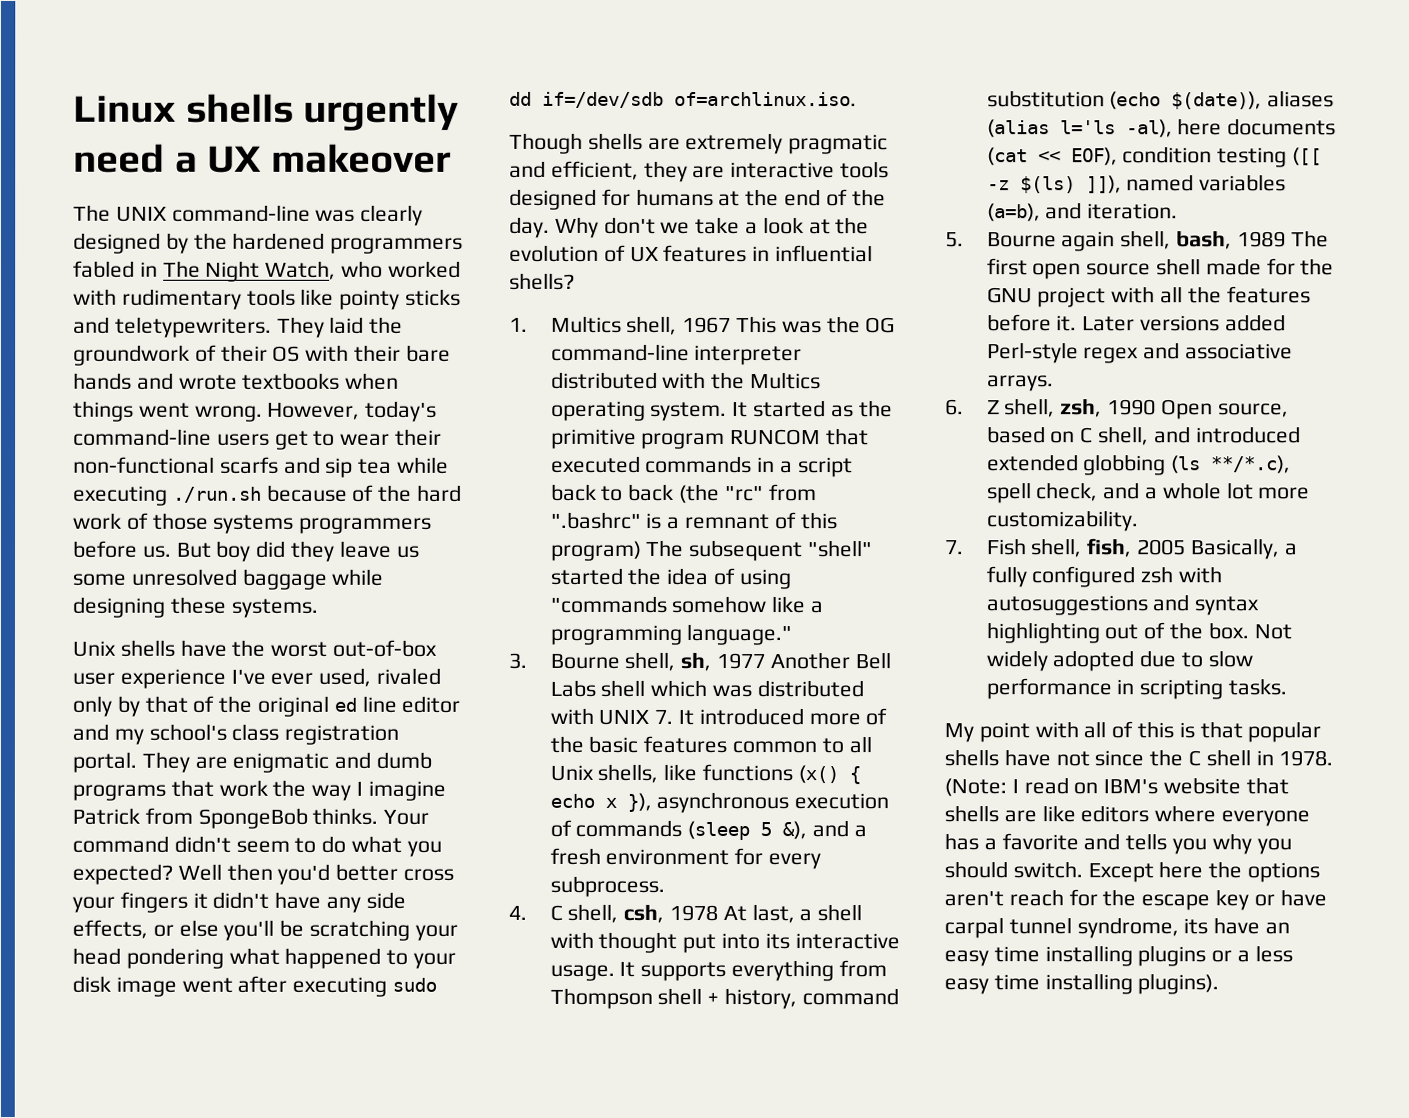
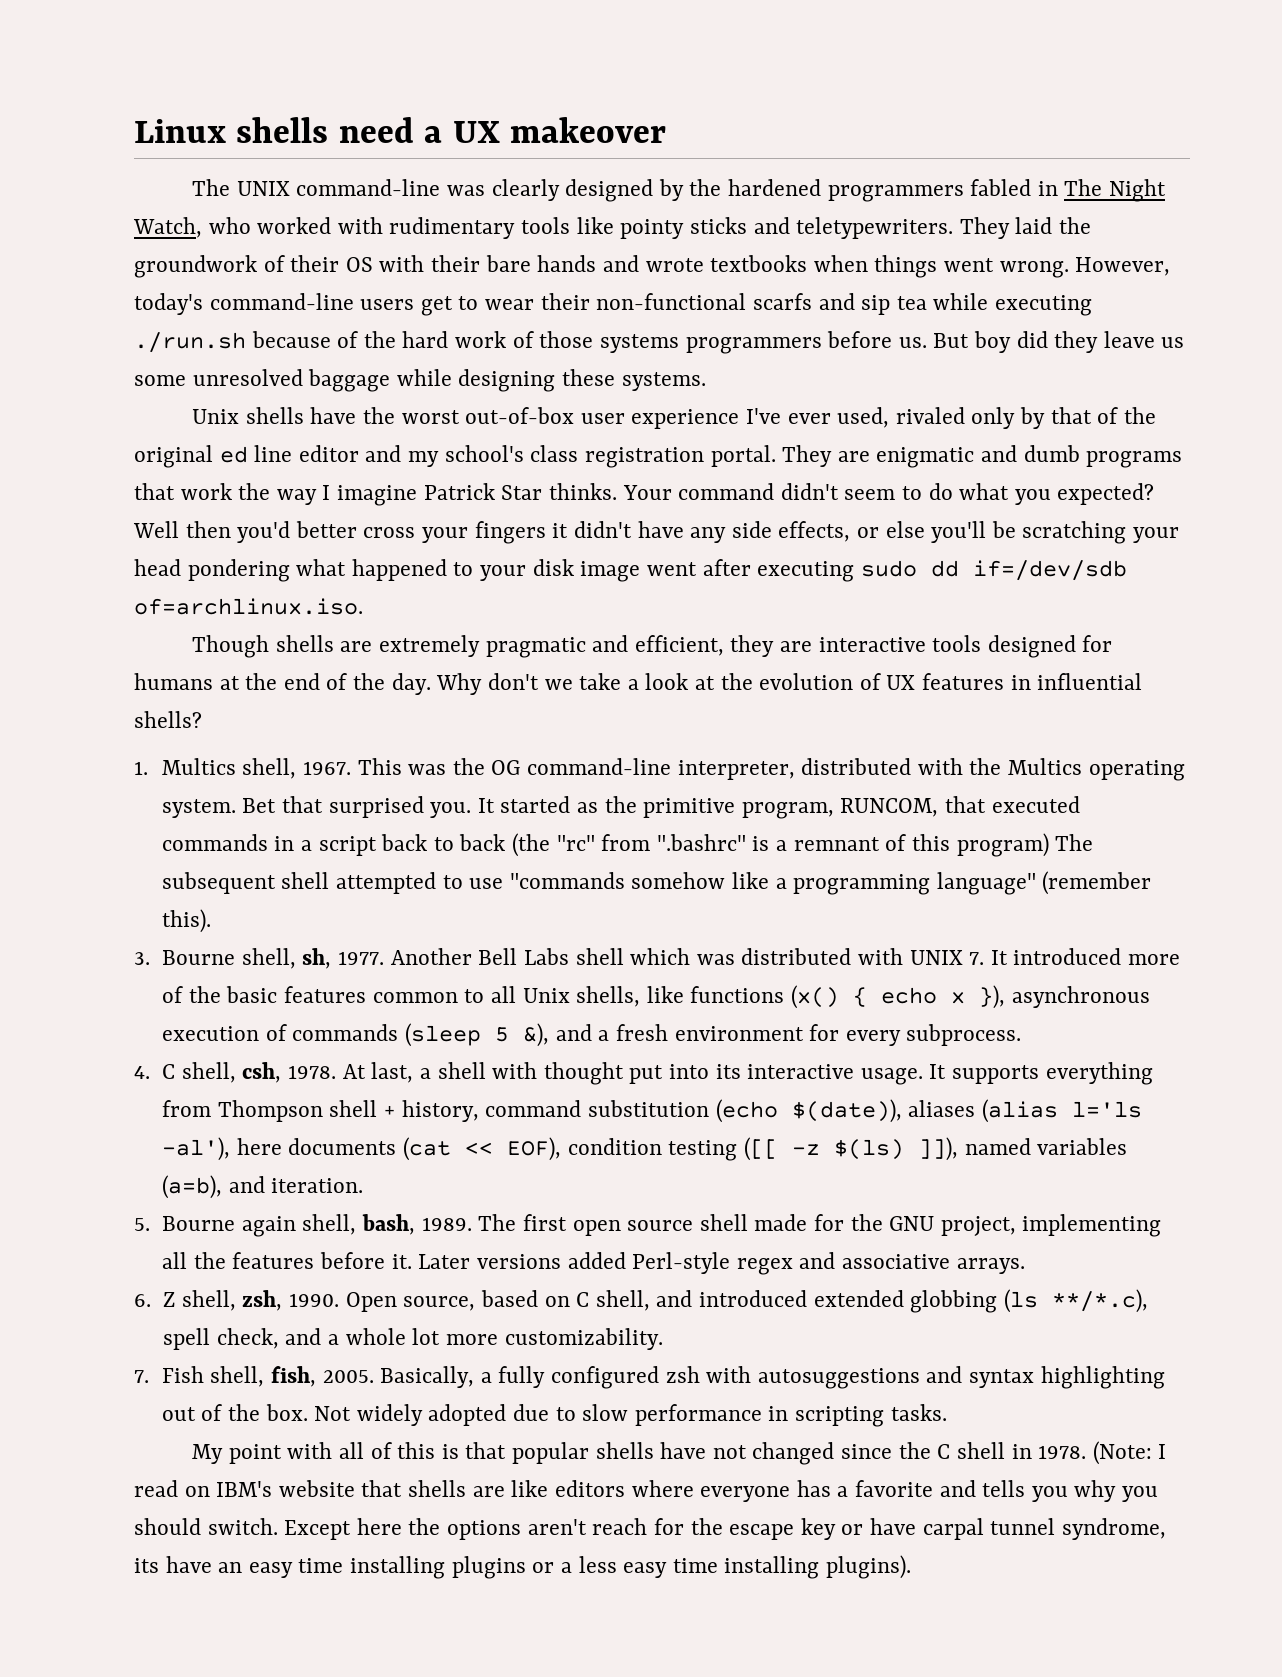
[303,93,460,131] urgently -> (329, 130) none
[144,807,308,829] from SpongeBob -> [501,485,543,500] Star
[682,316,732,334] 1967 -> [302,761,351,775] 1967.
[694,344,803,366] interpreter -> [677,760,795,780] interpreter,
(728, 411) none -> [242,796,472,818] Bet that surprised you.
[641,429,822,450] program RUNCOM -> [741,798,939,819] program, RUNCOM,
[807,540,873,558] [549,567,791,590] "shell" started the idea of using -> [281,872,504,894] shell attempted to use
[686,623,793,646] language." -> [936,871,1152,895] [161,909,211,933] language" (remember this).
[715,653,765,670] 1977 -> [338,951,385,965] 1977.
[668,904,718,922] 1978 -> [288,1065,337,1079] 1978.
[1125,119,1173,138] -al), -> [162,1137,231,1161] -al'),
[1236,231,1286,248] 1989 -> [421,1217,472,1231] 1989.
[1037,286,1156,308] project with -> [940,1214,1162,1237] project, implementing
[1106,399,1156,416] 1990 -> [289,1293,340,1307] 1990.
[1136,539,1186,556] 2005 -> [322,1370,374,1383] 2005.
(1090, 759) none -> [752,1442,835,1465] changed

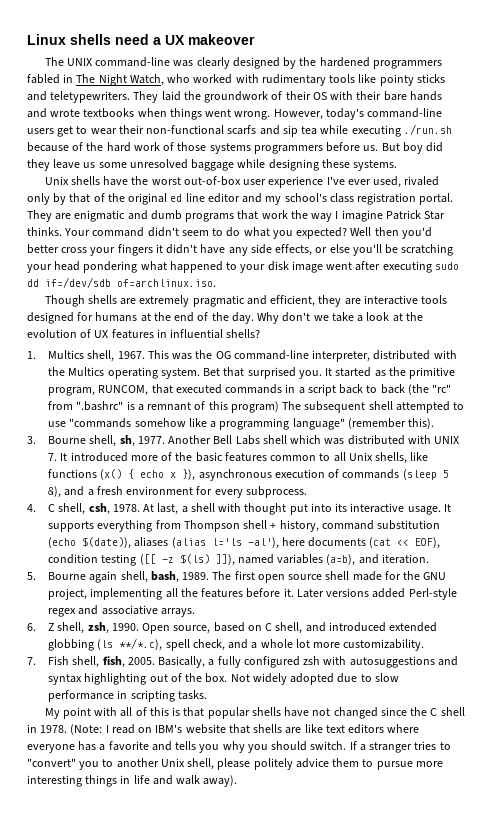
(549, 1488) none -> [325,725,345,733] text
[284,1518,1166,1540] [134,1555,911,1579] Except here the options aren't reach for the escape key or have carpal tunnel syndrome, its have an easy time installing plugins or a less easy time installing plugins). -> [349,741,451,753] [27,758,443,770] [27,775,238,787] If a stranger tries to "convert" you to another Unix shell, please politely advice them to pursue more interesting things in life and walk away).

